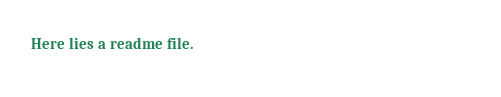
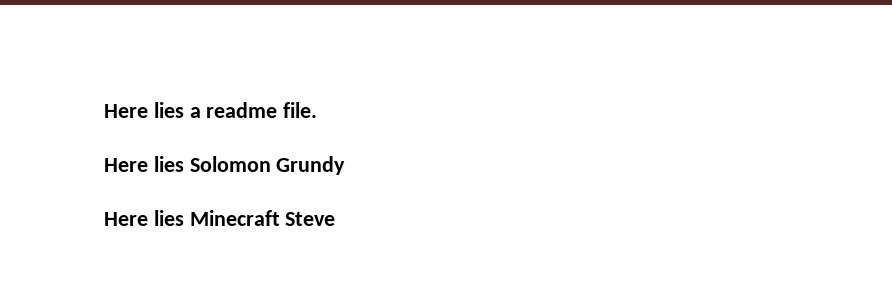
(194, 43) none -> [104,156,346,175] [104,210,336,226] // Here lies Solomon Grundy // Here lies Minecraft Steve

